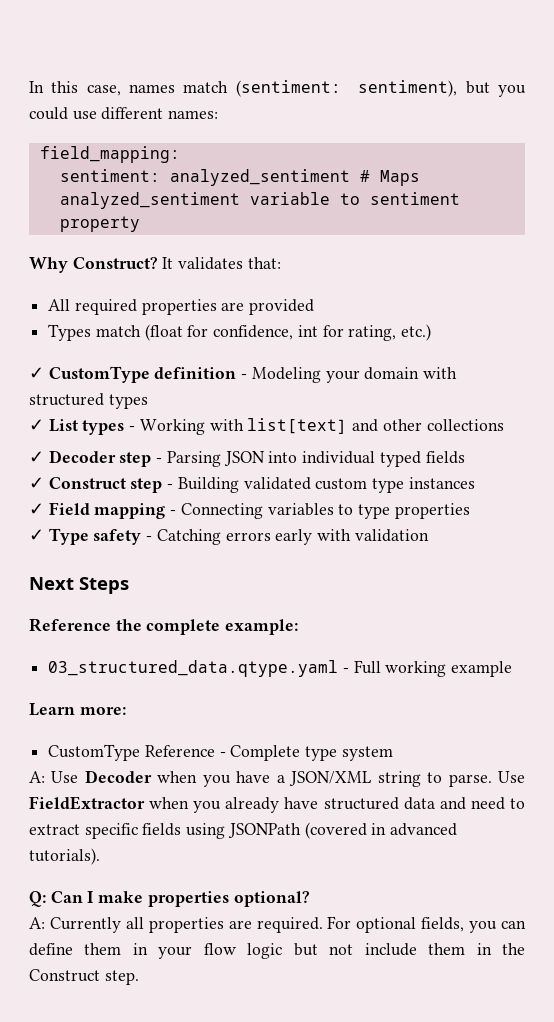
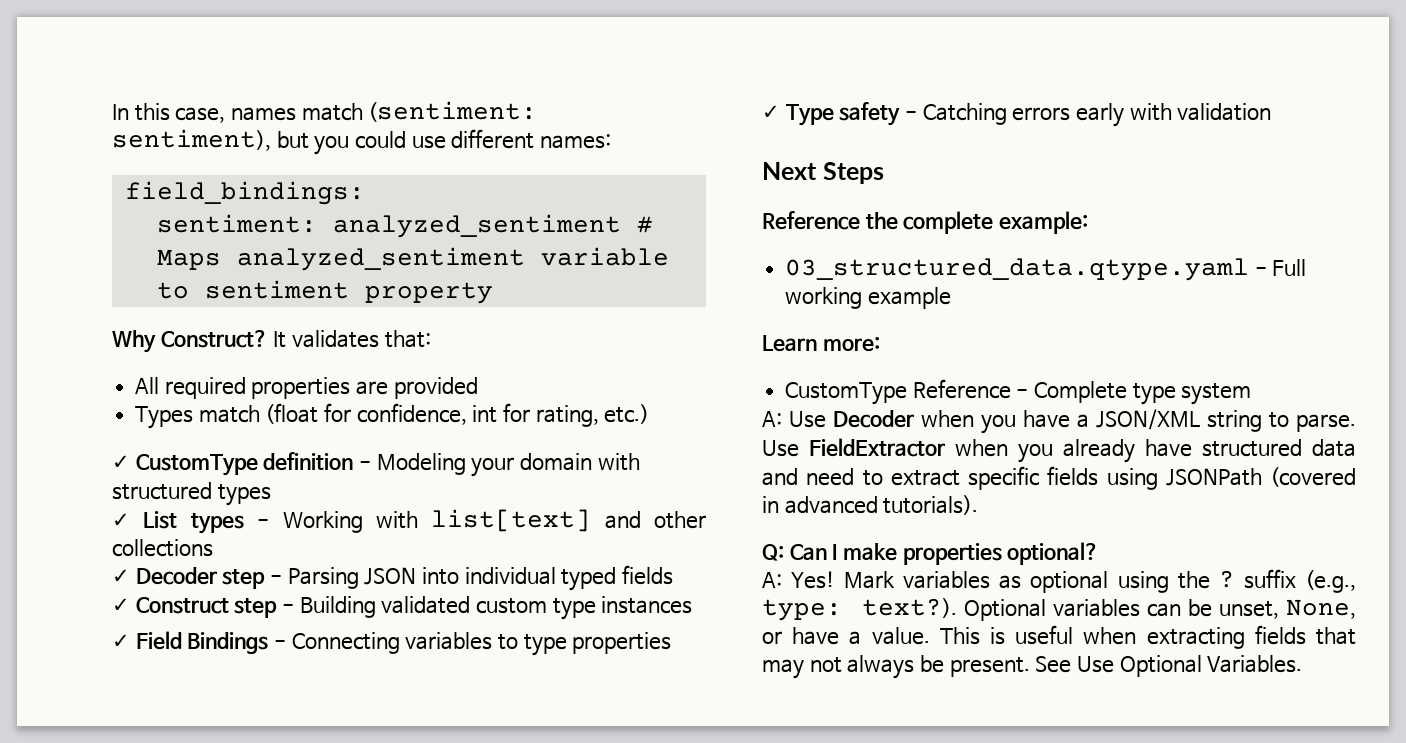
[39,146,180,163] field_mapping: -> [124,181,365,205] field_bindings:
[94,503,166,519] mapping -> [187,632,269,654] Bindings
[49,916,526,933] [29,943,525,959] [29,969,139,985] Currently all properties are required. For optional fields, you can define them in your flow logic but not include them in the Construct step. -> [791,569,1356,593] [762,598,1356,621] [762,625,1357,649] [762,655,1303,679] Yes! Mark variables as optional using the ? suffix (e.g., type: text?). Optional variables can be unset, None, or have a value. This is useful when extracting fields that may not always be present. See Use Optional Variables.

